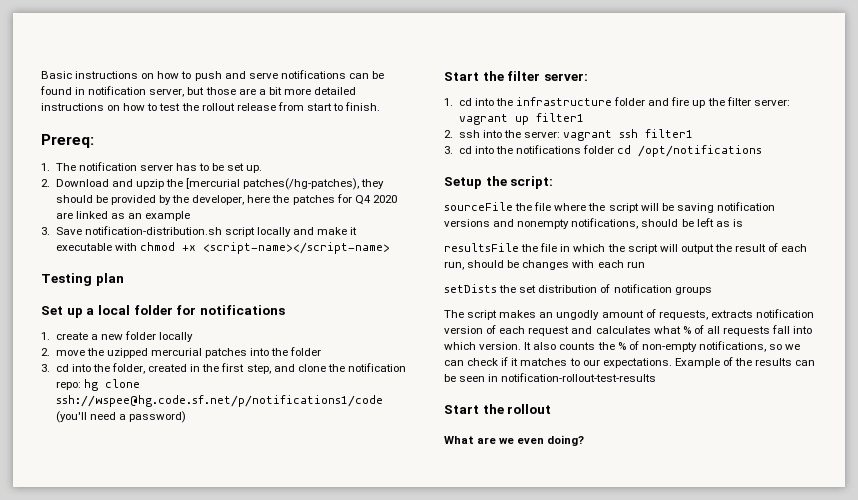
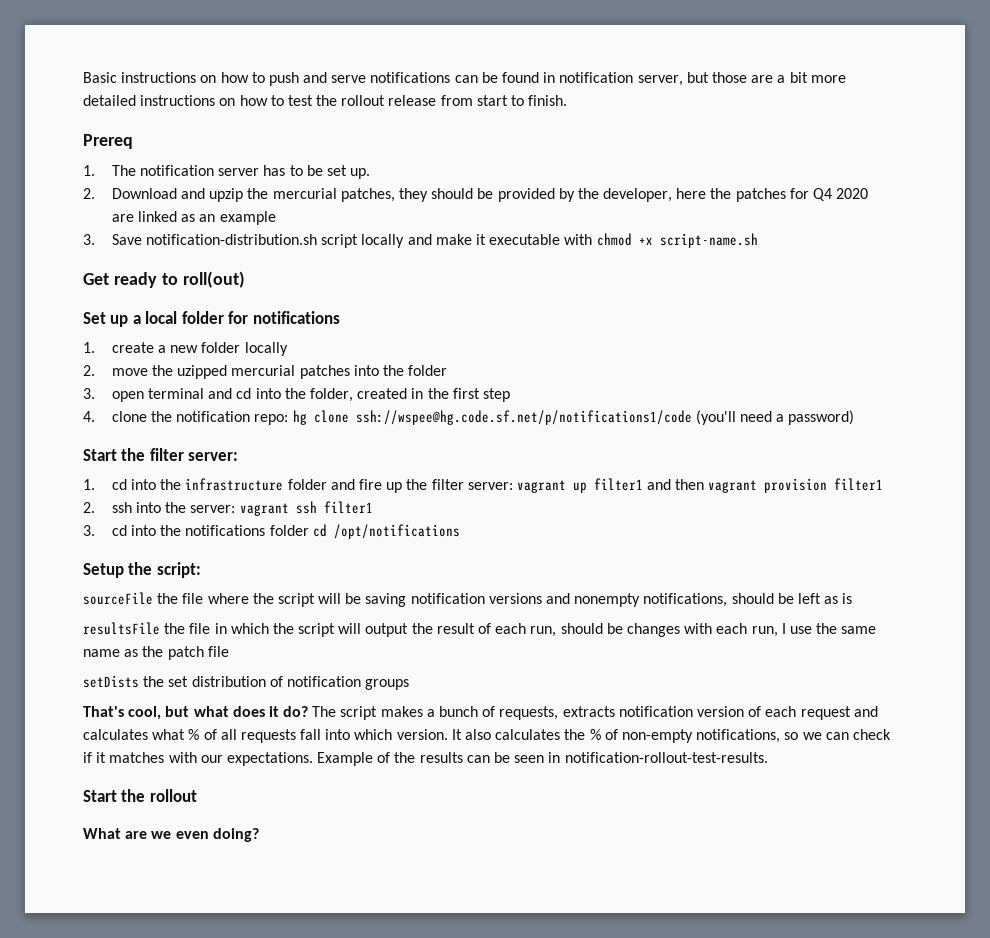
[41,134,94,148] Prereq: -> [83,134,133,149] Prereq
[186,178,360,190] [mercurial patches(/hg-patches), -> [272,188,395,202] mercurial patches,
[202,242,390,254] [41,273,124,286] <script-name></script-name> // Testing plan -> [659,233,758,248] [83,271,245,288] script-name.sh // Get ready to roll(out)
(50, 368) none -> [111,388,233,402] open terminal and
[246,364,295,374] step, and -> [482,388,510,402] [83,411,95,422] step // 4.
(584, 117) none -> [647,478,884,493] and then vagrant provision filter1
[626,261,645,268] run -> [751,623,877,637] [83,646,229,660] run, I use the same name as the patch file
[444,310,644,320] The script makes an ungodly amount -> [83,706,479,720] That's cool, but what does it do? The script makes a bunch
[559,342,596,350] counts -> [495,729,561,740] calculates
[569,358,580,366] to -> [168,752,197,763] with
[501,373,657,382] notification-rollout-test-results -> [564,752,768,763] notification-rollout-test-results.

